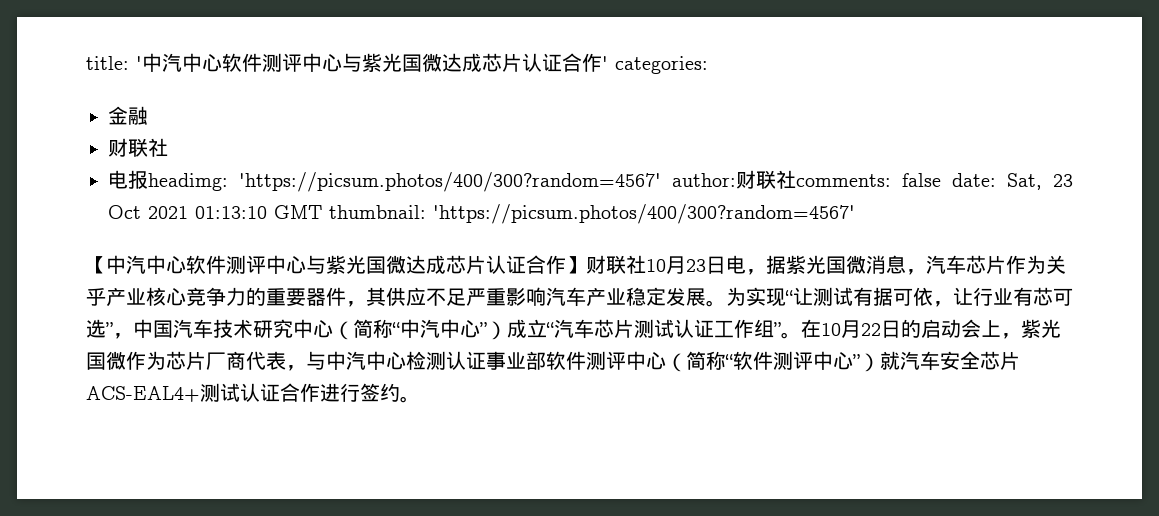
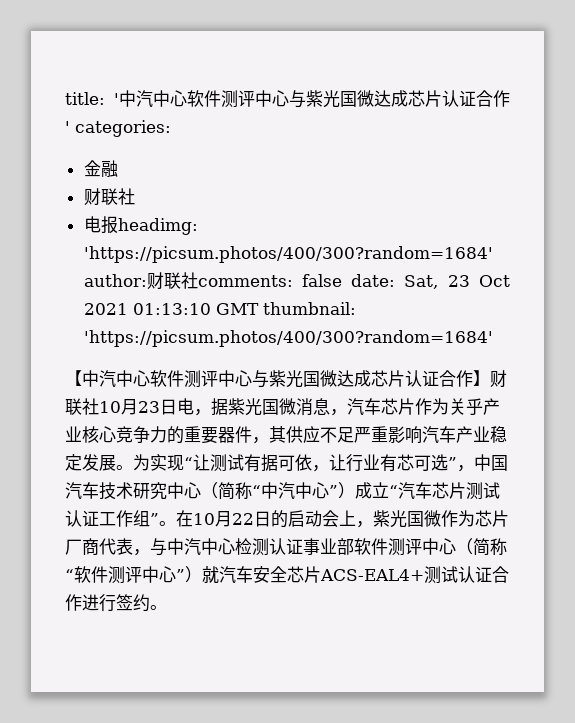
[239,172,661,192] 'https://picsum.photos/400/300?random=4567' -> [83,246,493,263] 'https://picsum.photos/400/300?random=1684'
[433,204,855,224] 'https://picsum.photos/400/300?random=4567' -> [83,330,493,347] 'https://picsum.photos/400/300?random=1684'

